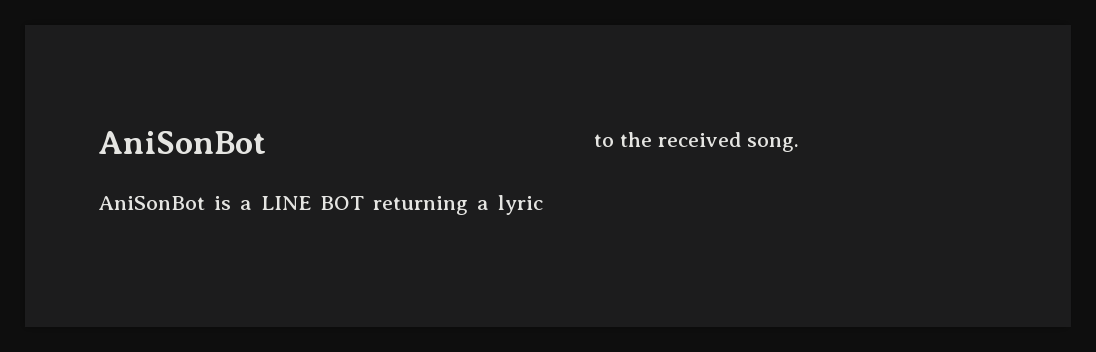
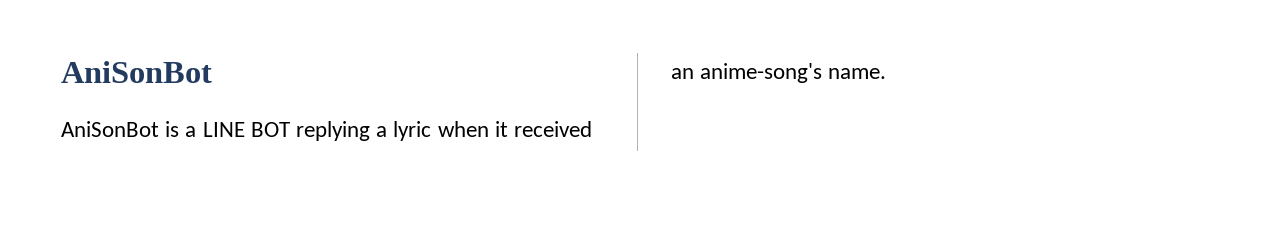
[373,196,469,215] returning -> [296,121,371,141] replying
[594,132,800,152] to the received song. -> [437,121,593,137] [671,63,887,83] when it received an anime-song's name.

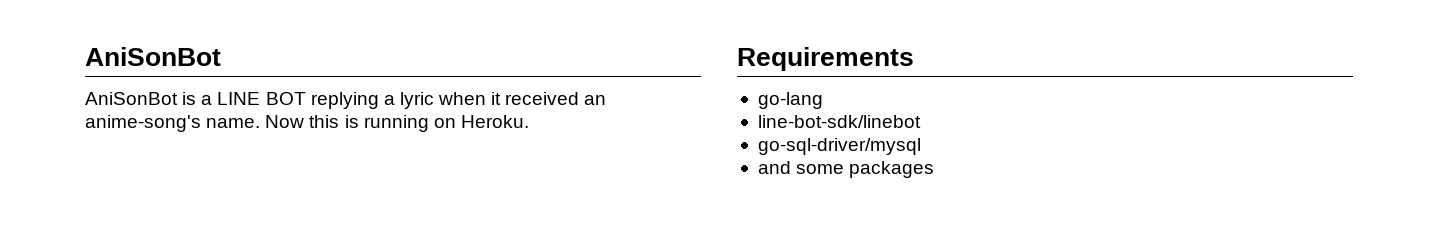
(887, 73) none -> [265,115,529,132] [737,47,914,71] [757,92,823,109] [757,115,921,128] [757,138,921,155] [757,161,935,178] Now this is running on Heroku. // Requirements // go-lang // line-bot-sdk/linebot // go-sql-driver/mysql // and some packages

